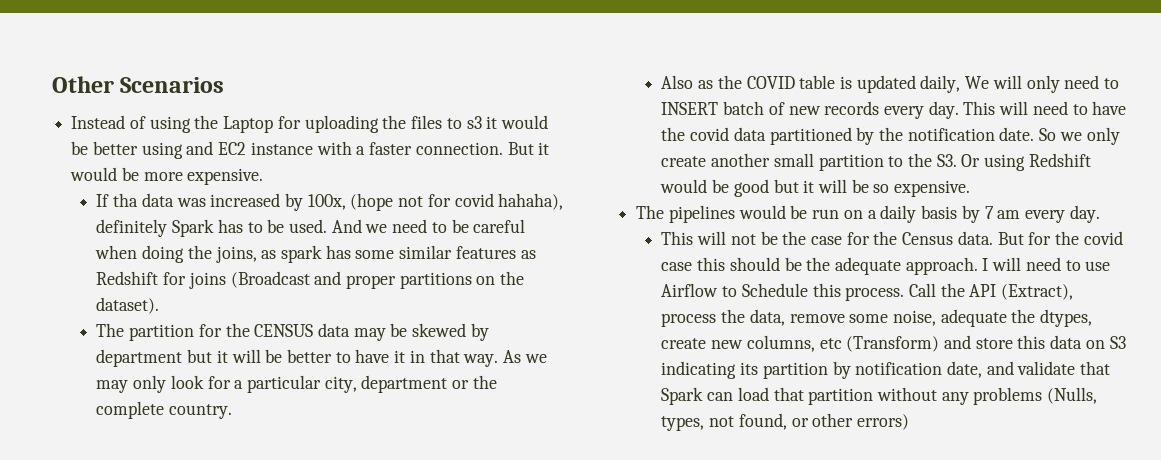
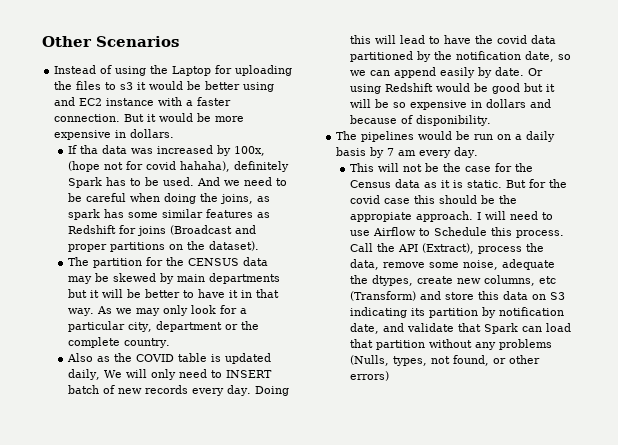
[187,168,264,185] expensive. -> [54,129,175,140] expensive in dollars.
[96,349,183,367] department -> [177,273,281,284] main departments
[963,101,1068,115] This will need -> [255,386,290,396] [350,35,426,44] Doing this will lead
[999,127,1120,145] [661,153,957,171] date. So we only create another small partition to the S3. -> [525,51,572,62] [350,67,525,78] date, so we can append easily by date.
[894,180,971,197] expensive. -> [410,99,552,110] [350,115,492,126] expensive in dollars and because of disponibility.
[957,231,993,245] data. -> [395,179,503,188] data as it is static.
[835,257,902,275] adequate -> [350,212,413,222] appropiate

